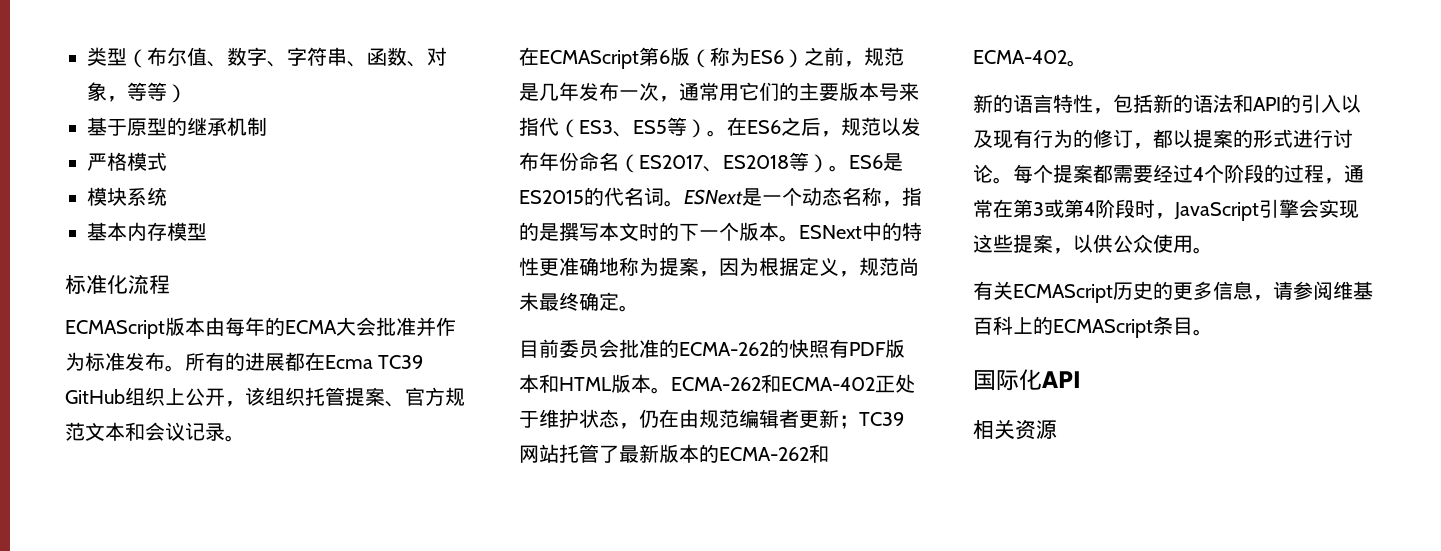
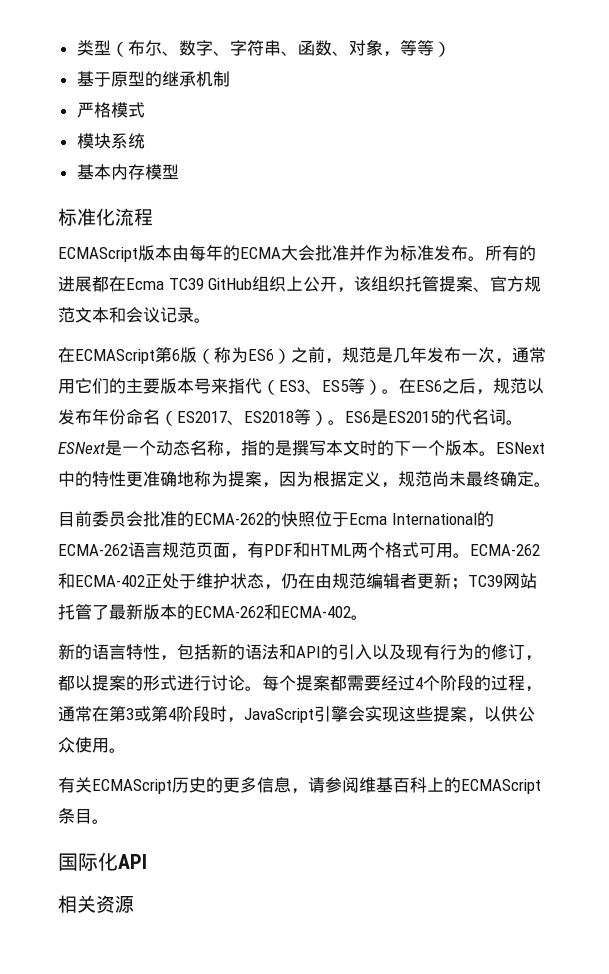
[187,47,207,66] 值 -> (162, 48) none
[829,339,905,358] [519,374,651,393] 有PDF版本和HTML版本 -> [315,511,494,527] [58,542,453,559] 位于Ecma International的ECMA-262语言规范页面，有PDF和HTML两个格式可用

